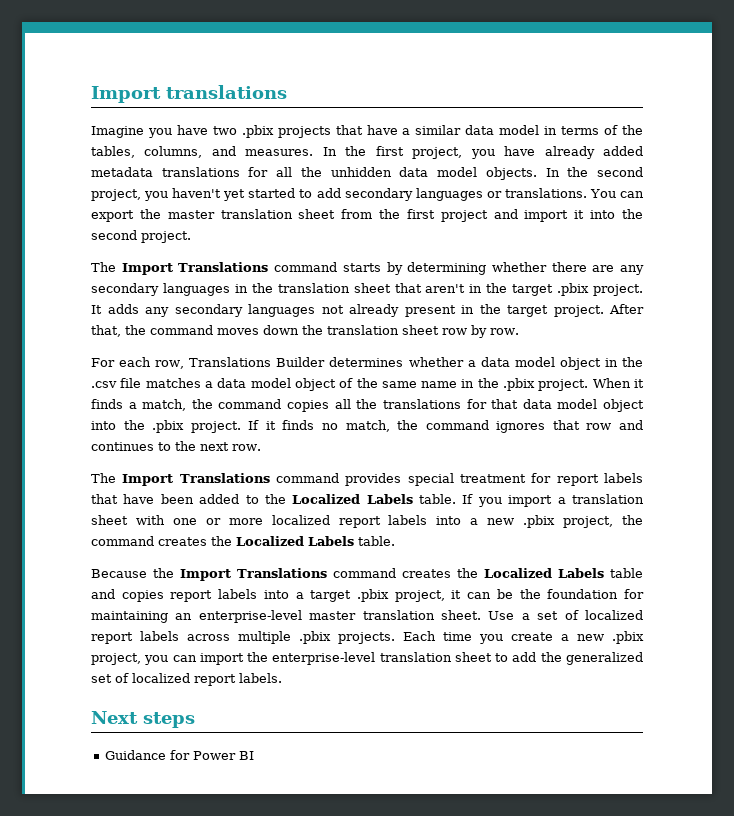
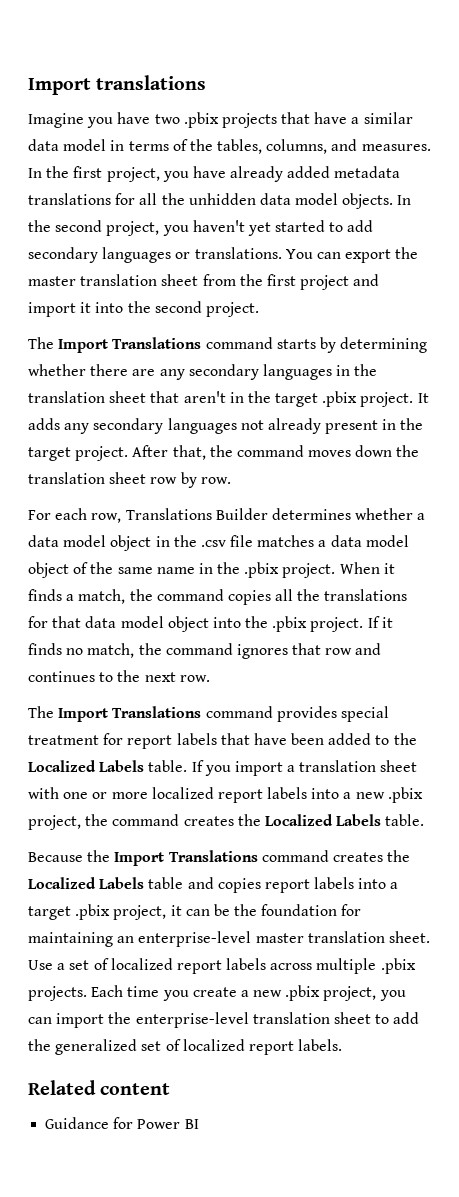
[91,711,195,728] Next steps -> [28,1080,171,1095] Related content

